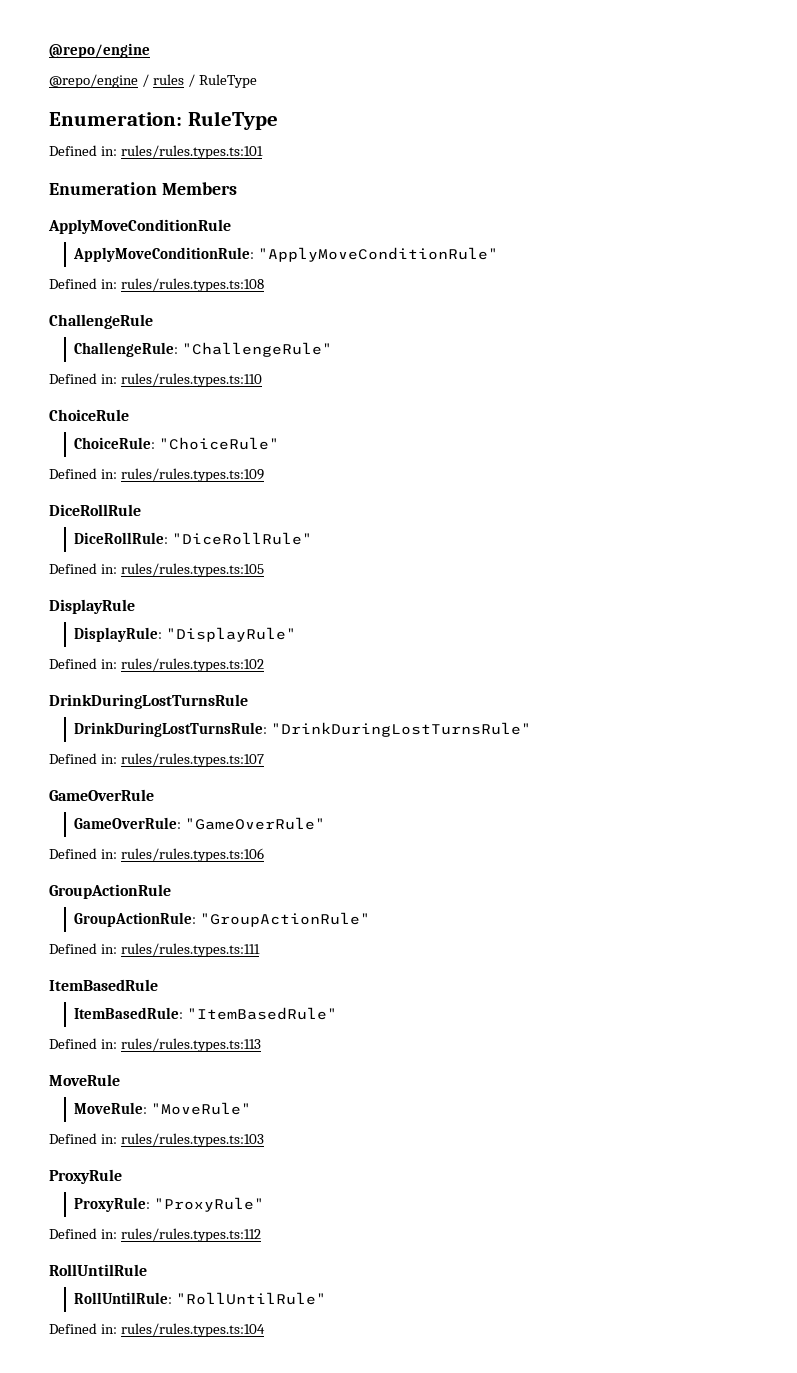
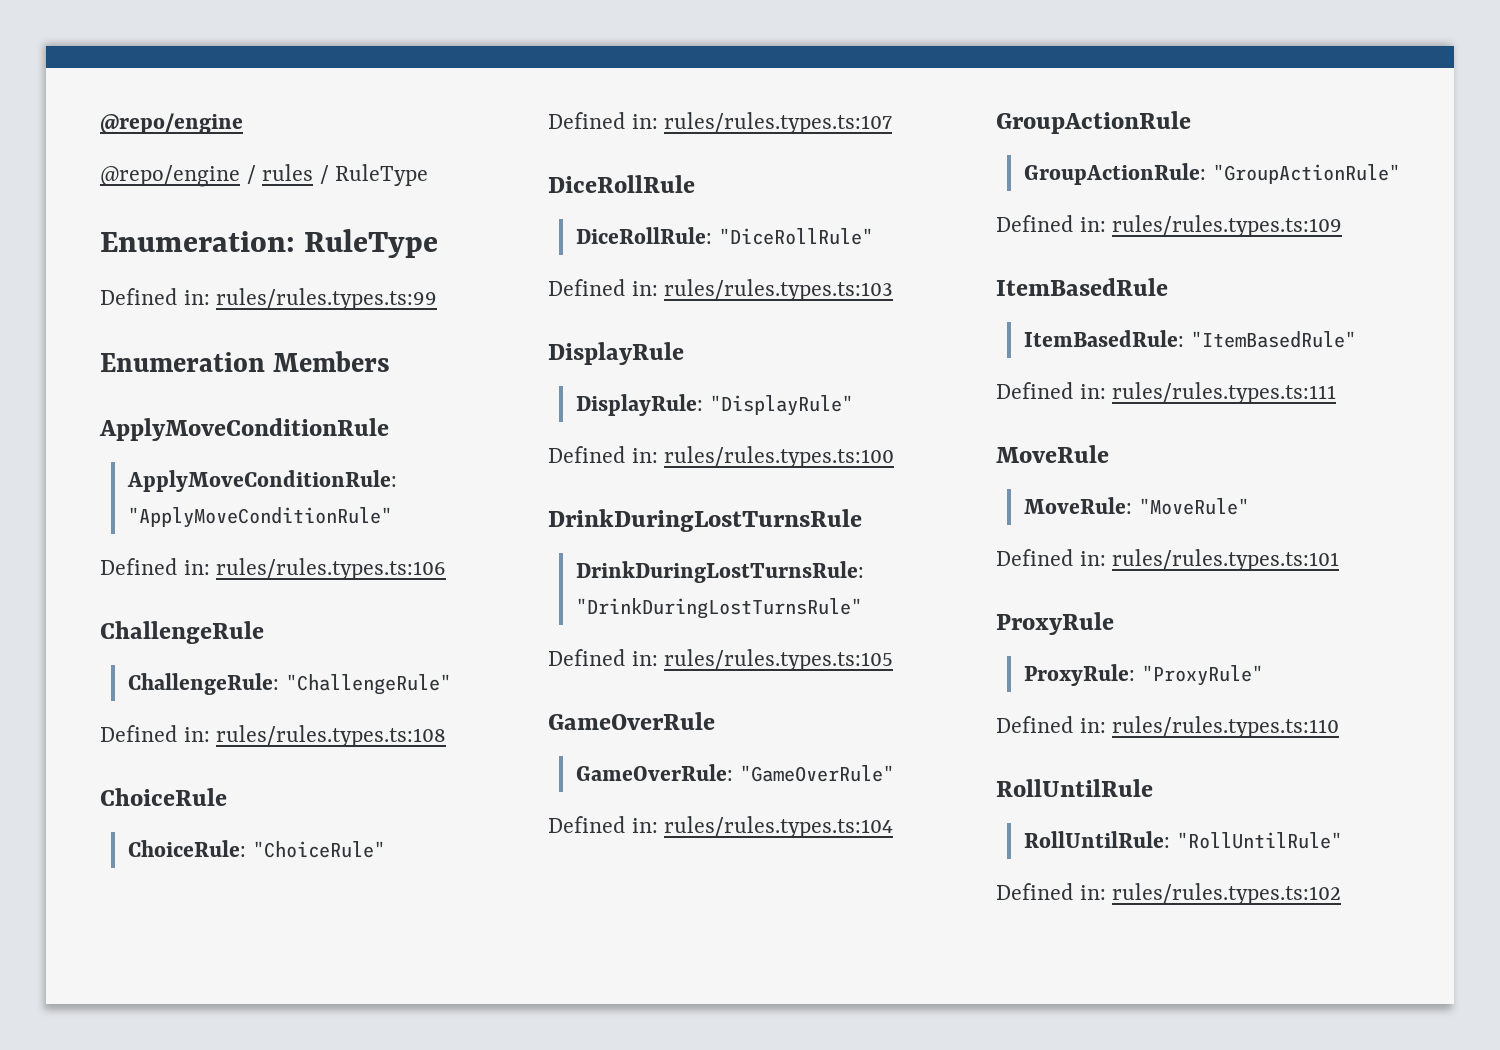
[120,145,263,159] rules/rules.types.ts:101 -> [216,288,438,310] rules/rules.types.ts:99
[120,278,264,292] rules/rules.types.ts:108 -> [216,558,447,580] rules/rules.types.ts:106
[120,373,262,387] rules/rules.types.ts:110 -> [216,725,447,747] rules/rules.types.ts:108
[120,468,264,482] rules/rules.types.ts:109 -> [664,112,893,134] rules/rules.types.ts:107
[120,563,264,577] rules/rules.types.ts:105 -> [664,279,894,301] rules/rules.types.ts:103
[120,658,264,672] rules/rules.types.ts:102 -> [664,446,895,468] rules/rules.types.ts:100
[120,753,264,767] rules/rules.types.ts:107 -> [664,649,894,671] rules/rules.types.ts:105
[120,848,264,862] rules/rules.types.ts:106 -> [664,816,894,838] rules/rules.types.ts:104
[120,943,260,957] rules/rules.types.ts:111 -> [1112,215,1343,237] rules/rules.types.ts:109
[120,1038,261,1052] rules/rules.types.ts:113 -> [1112,382,1337,404] rules/rules.types.ts:111
[120,1133,264,1147] rules/rules.types.ts:103 -> [1112,549,1340,571] rules/rules.types.ts:101
[120,1228,261,1242] rules/rules.types.ts:112 -> [1112,716,1340,738] rules/rules.types.ts:110
[120,1323,265,1337] rules/rules.types.ts:104 -> [1112,883,1342,905] rules/rules.types.ts:102

